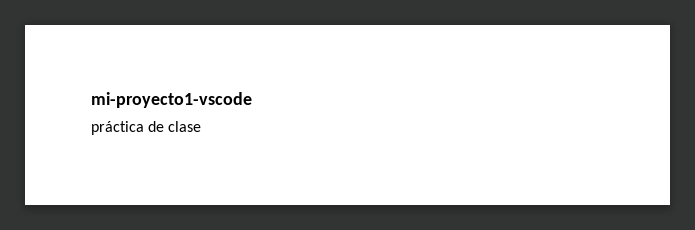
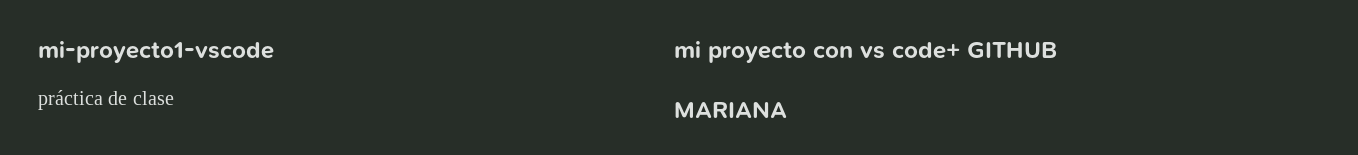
(202, 126) none -> [674,41,1057,63] [674,101,787,118] // mi proyecto con vs code+ GITHUB // MARIANA

